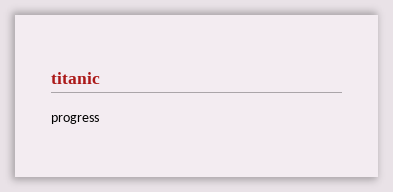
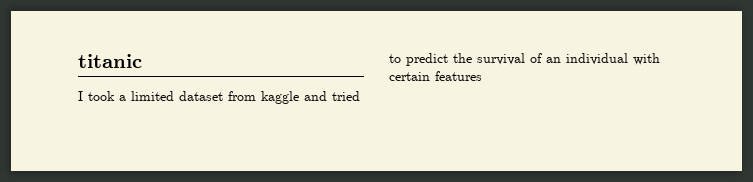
[51,115,99,124] progress -> [78,91,360,104] [389,53,660,66] [389,71,482,81] I took a limited dataset from kaggle and tried to predict the survival of an individual with certain features

